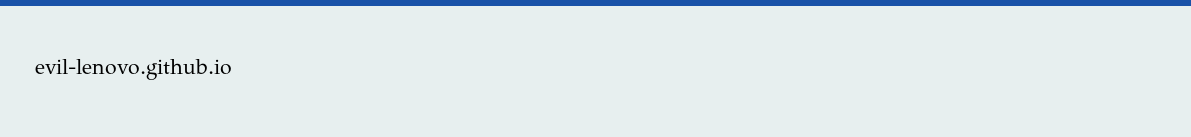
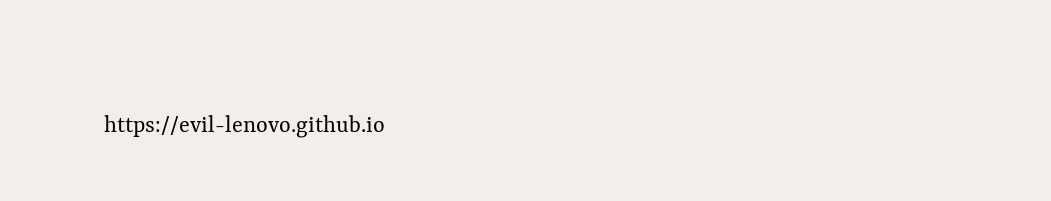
[35,59,232,80] evil-lenovo.github.io -> [104,115,385,138] https://evil-lenovo.github.io

